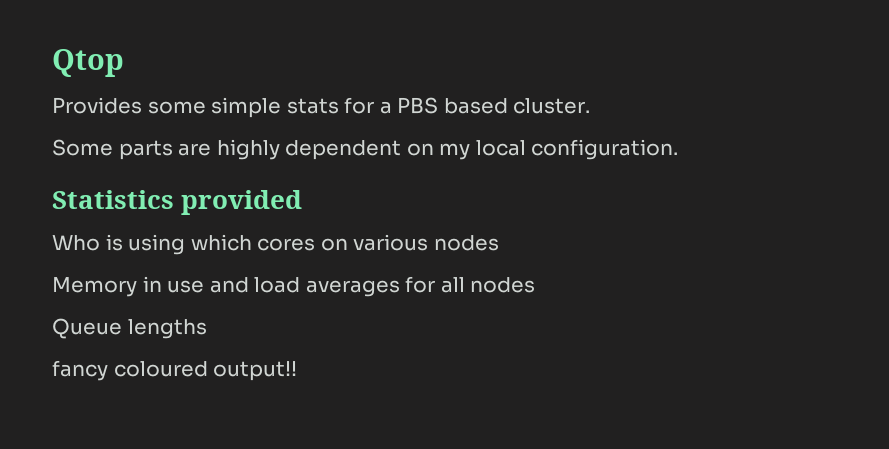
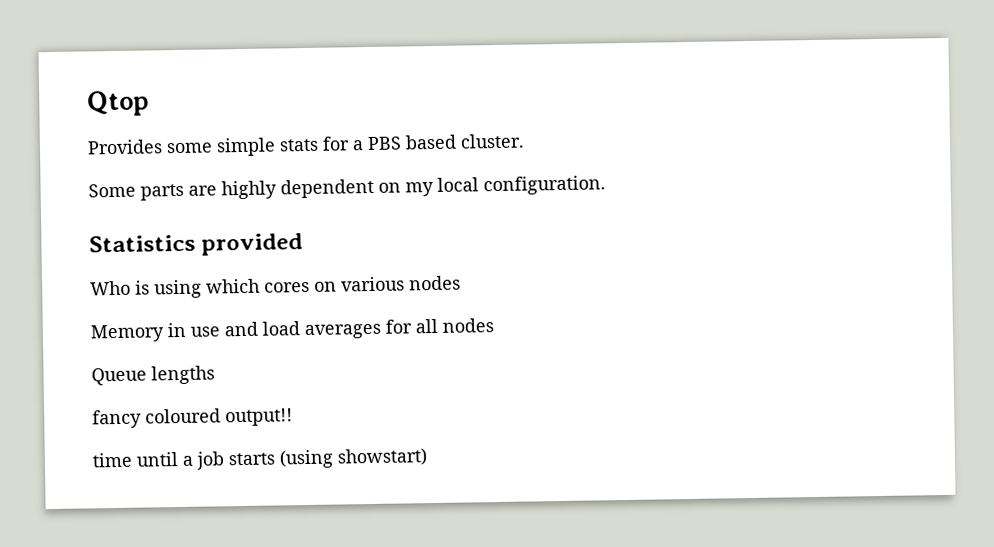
(298, 371) none -> [92,448,428,470] // time until a job starts (using showstart)

